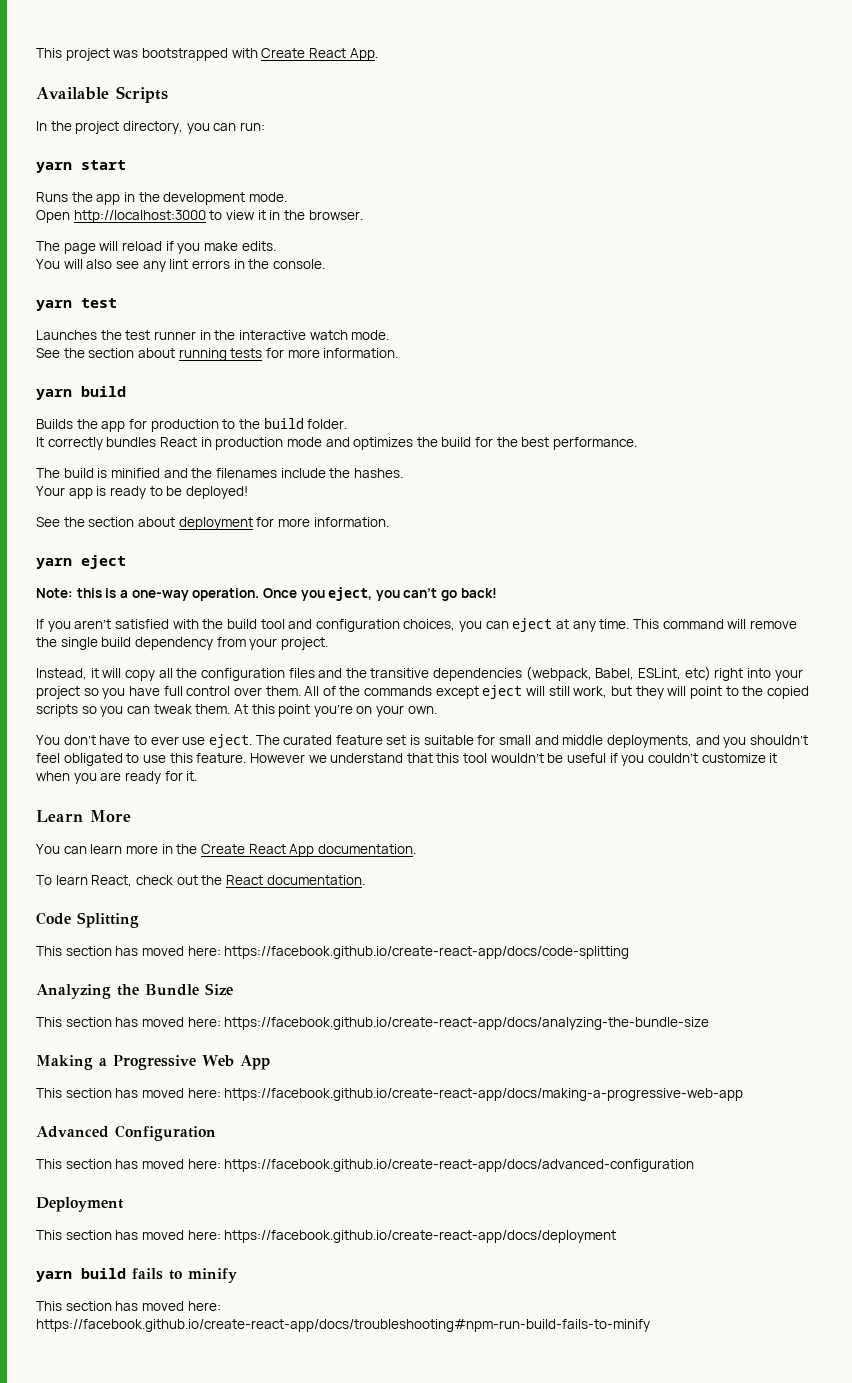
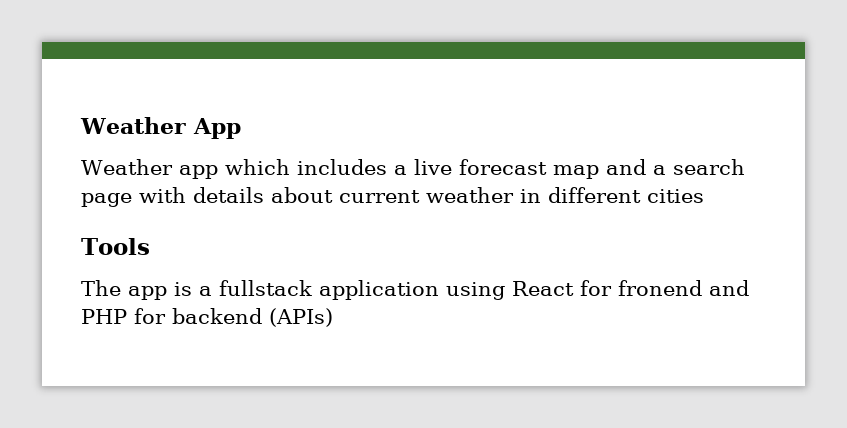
[36,48,378,61] [36,86,168,103] [36,121,265,134] [36,160,126,173] [36,192,287,205] [36,210,363,223] [36,241,276,254] [36,259,325,272] [36,298,117,311] [36,330,390,340] [36,348,399,361] [36,386,126,400] [36,418,348,432] [36,437,638,450] [36,468,403,478] [36,486,248,499] [36,517,389,530] [36,555,126,569] [36,587,497,601] [36,618,797,632] [36,637,328,650] [36,666,803,681] [36,685,809,699] [36,704,437,717] [36,734,808,748] [36,753,778,766] [36,771,198,784] [36,810,131,822] [36,844,416,857] [36,875,365,887] [36,912,139,928] [36,946,630,959] [36,983,233,999] [36,1017,710,1030] [36,1055,270,1070] [36,1088,744,1101] [36,1125,216,1141] [36,1159,695,1172] [36,1197,123,1212] [36,1230,617,1243] [36,1268,237,1283] [36,1301,221,1311] [36,1319,650,1332] This project was bootstrapped with Create React App. // Available Scripts // In the project directory, you can run: // yarn start // Runs the app in the development mode. // Open http://localhost:3000 to view it in the browser. // The page will reload if you make edits. // You will also see any lint errors in the console. // yarn test // Launches the test runner in the interactive watch mode. // See the section about running tests for more information. // yarn build // Builds the app for production to the build folder. // It correctly bundles React in production mode and optimizes the build for the best performance. // The build is minified and the filenames include the hashes. // Your app is ready to be deployed! // See the section about deployment for more information. // yarn eject // Note: this is a one-way operation. Once you eject, you can’t go back! // If you aren’t satisfied with the build tool and configuration choices, you can eject at any time. This command will remove the single build dependency from your project. // Instead, it will copy all the configuration files and the transitive dependencies (webpack, Babel, ESLint, etc) right into your project so you have full control over them. All of the commands except eject will still work, but they will point to the copied scripts so you can tweak them. At this point you’re on your own. // You don’t have to ever use eject. The curated feature set is suitable for small and middle deployments, and you shouldn’t feel obligated to use this feature. However we understand that this tool wouldn’t be useful if you couldn’t customize it when you are ready for it. // Learn More // You can learn more in the Create React App documentation. // To learn React, check out the React documentation. // Code Splitting // This section has moved here: https://facebook.github.io/create-react-app/docs/code-splitting // Analyzing the Bundle Size // This section has moved here: https://facebook.github.io/create-react-app/docs/analyzing-the-bundle-size // Making a Progressive Web App // This section has moved here: https://facebook.github.io/create-react-app/docs/making-a-progressive-web-app // Advanced Configuration // This section has moved here: https://facebook.github.io/create-react-app/docs/advanced-configuration // Deployment // This section has moved here: https://facebook.github.io/create-react-app/docs/deployment // yarn build fails to minify // This section has moved here: https://facebook.github.io/create-react-app/docs/troubleshooting#npm-run-build-fails-to-minify -> [80,117,241,139] [81,159,745,179] [81,187,704,207] [81,238,150,255] [81,280,749,300] [81,308,333,327] Weather App // Weather app which includes a live forecast map and a search page with details about current weather in different cities // Tools // The app is a fullstack application using React for fronend and PHP for backend (APIs)

